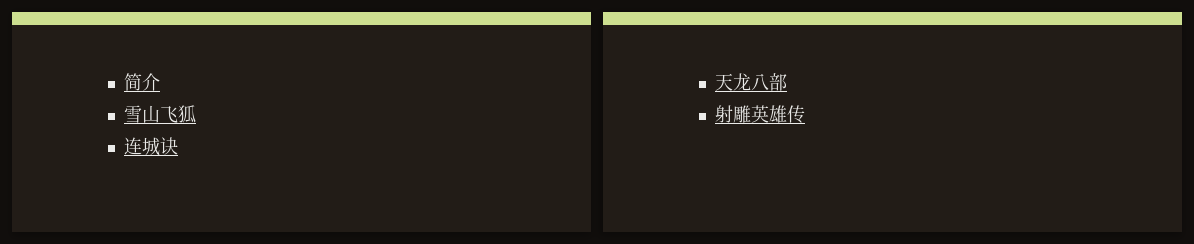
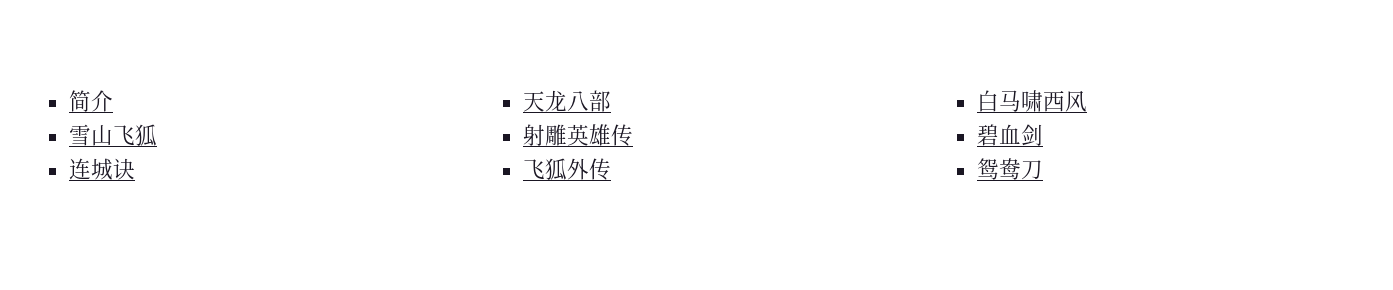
(805, 114) none -> [522,158,611,180] [976,90,1087,112] [976,124,1043,146] [976,158,1043,180] // 飞狐外传 // 白马啸西风 // 碧血剑 // 鸳鸯刀

